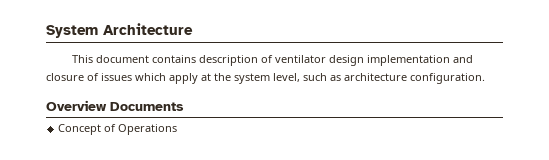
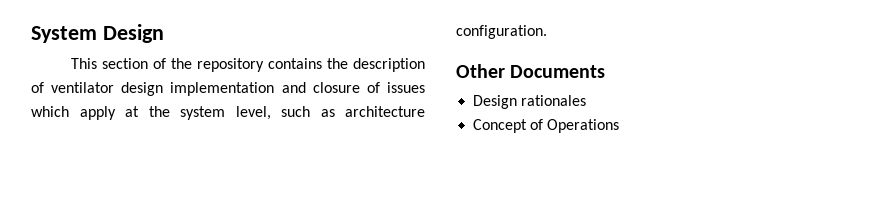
[103,23,193,35] Architecture -> [102,24,164,43] Design
[96,55,197,63] document contains -> [101,58,348,72] section of the repository contains the
[46,100,107,111] Overview -> [456,64,505,78] Other
(184, 106) none -> [473,95,587,109] // Design rationales

